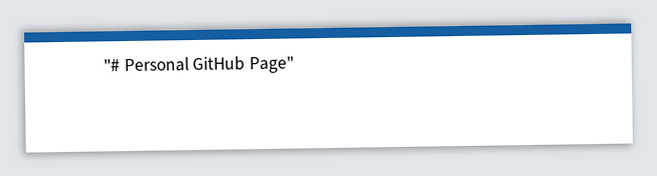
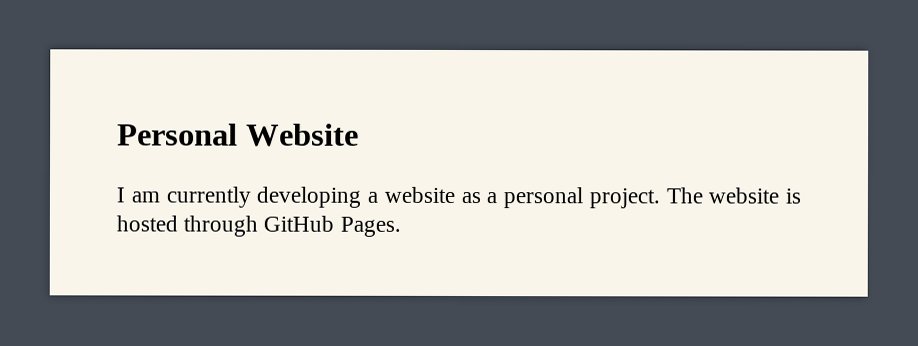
[103,56,295,74] "# Personal GitHub Page" -> [117,123,359,147] [116,186,801,209] [116,215,401,237] Personal Website // I am currently developing a website as a personal project. The website is hosted through GitHub Pages.

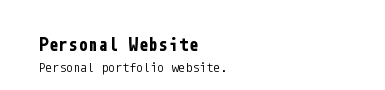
[116,186,801,209] [116,215,401,237] I am currently developing a website as a personal project. The website is hosted through GitHub Pages. -> [38,62,227,75] Personal portfolio website.

